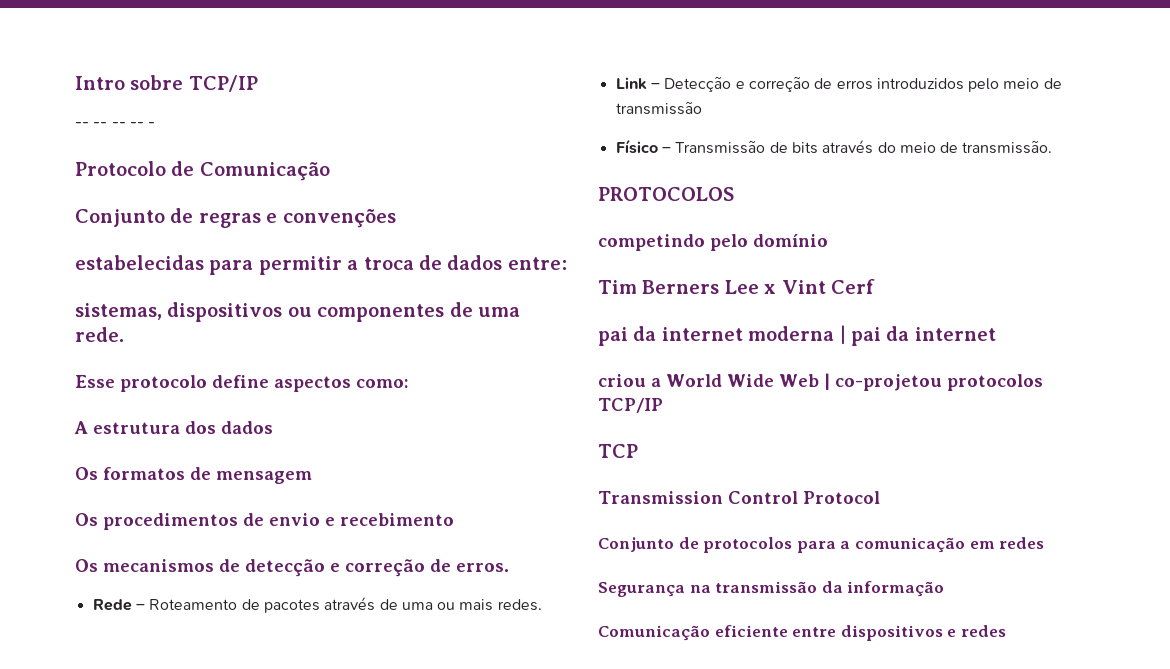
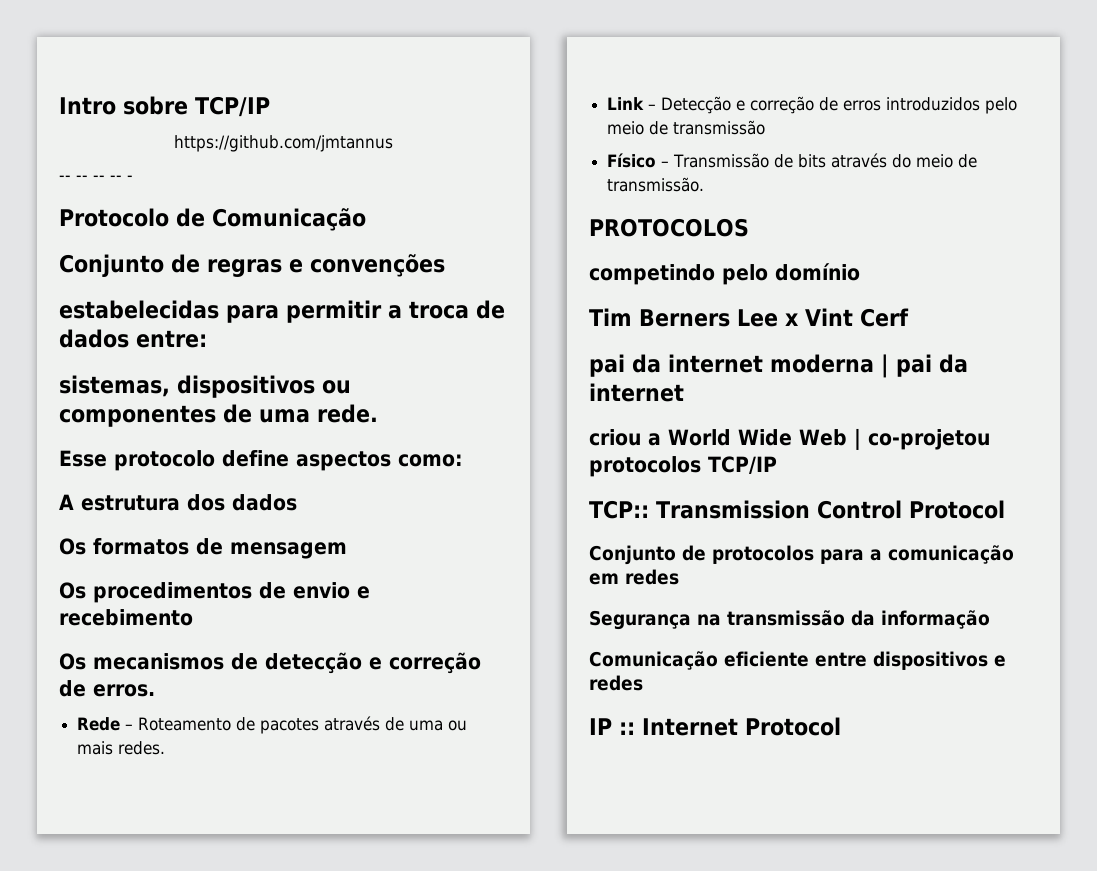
(258, 83) none -> [174,135,393,152] // https://github.com/jmtannus
[598,444,638,458] TCP // -> [589,500,649,519] TCP::
(1006, 631) none -> [589,717,841,736] // IP :: Internet Protocol

